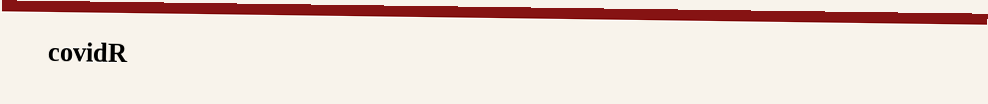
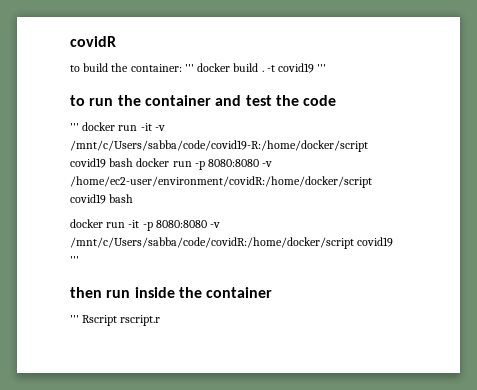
(129, 52) none -> [70,63,327,73] [70,95,337,106] [70,122,165,131] [70,140,368,152] [70,158,273,170] [70,176,372,188] [70,194,134,204] [70,219,221,231] [70,237,394,249] [70,256,79,264] [70,287,273,298] [70,315,161,326] // to build the container: ''' docker build . -t covid19 ''' // to run the container and test the code // ''' docker run -it -v /mnt/c/Users/sabba/code/covid19-R:/home/docker/script covid19 bash docker run -p 8080:8080 -v /home/ec2-user/environment/covidR:/home/docker/script covid19 bash // docker run -it -p 8080:8080 -v /mnt/c/Users/sabba/code/covidR:/home/docker/script covid19 ''' // then run inside the container // ''' Rscript rscript.r

